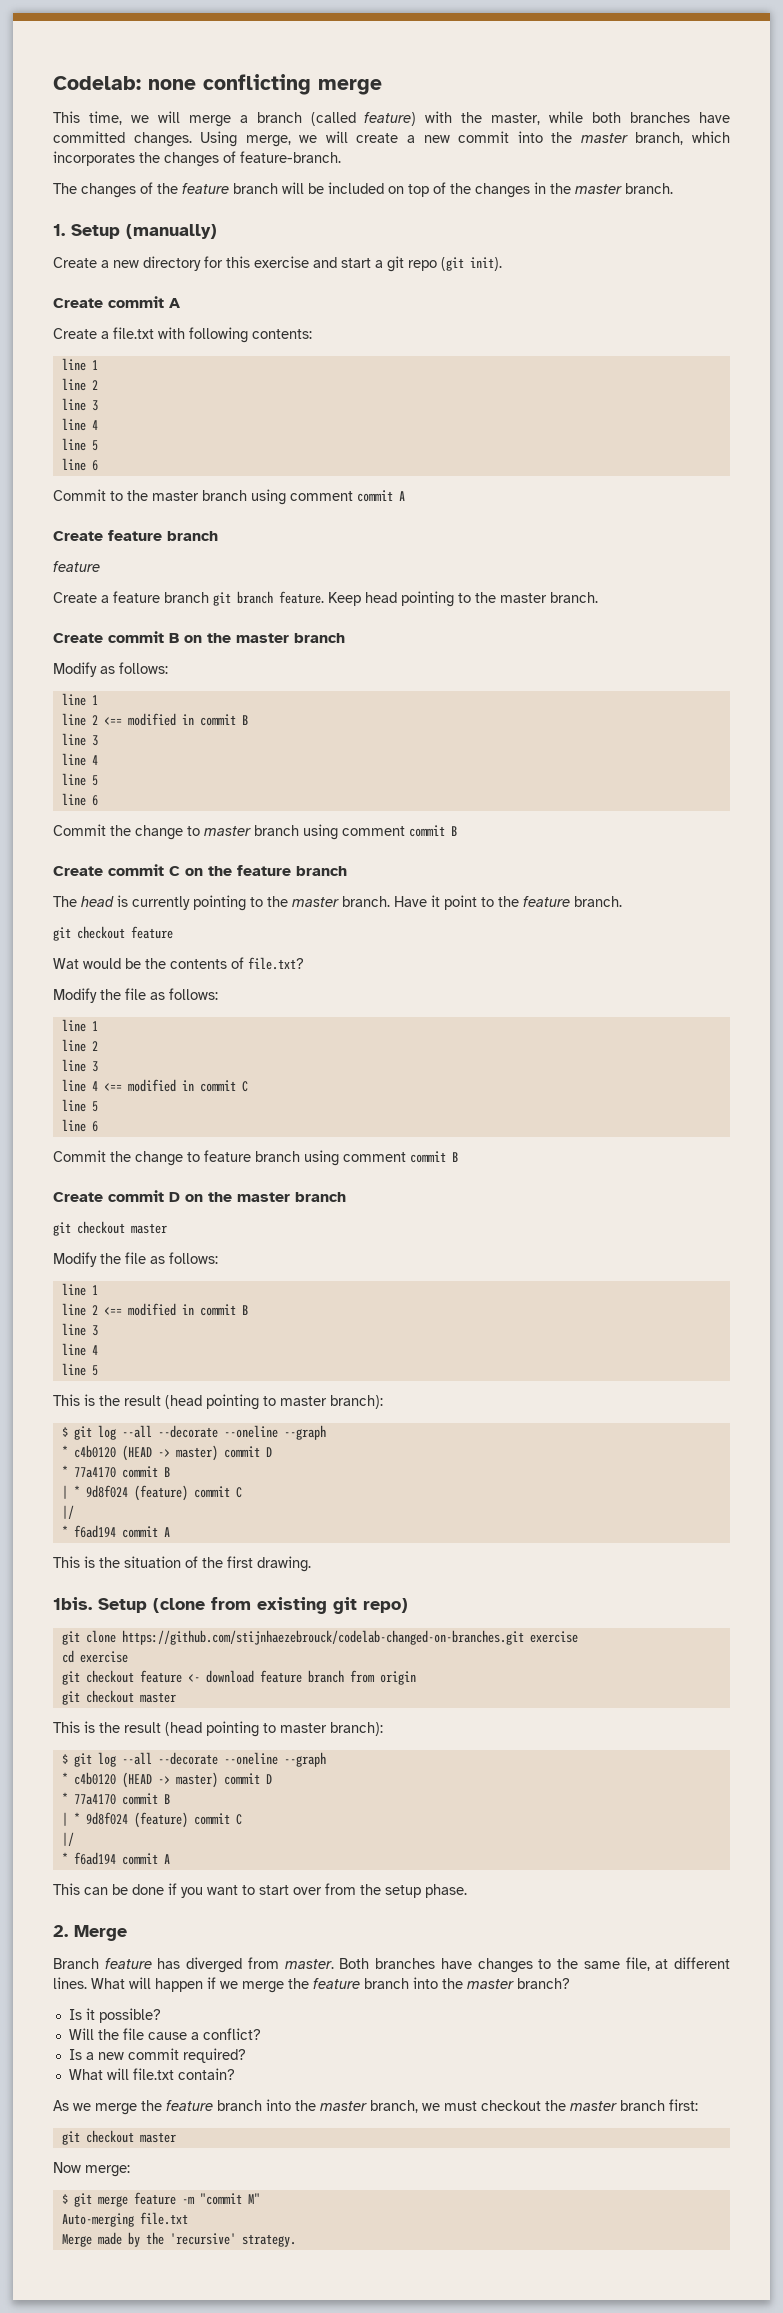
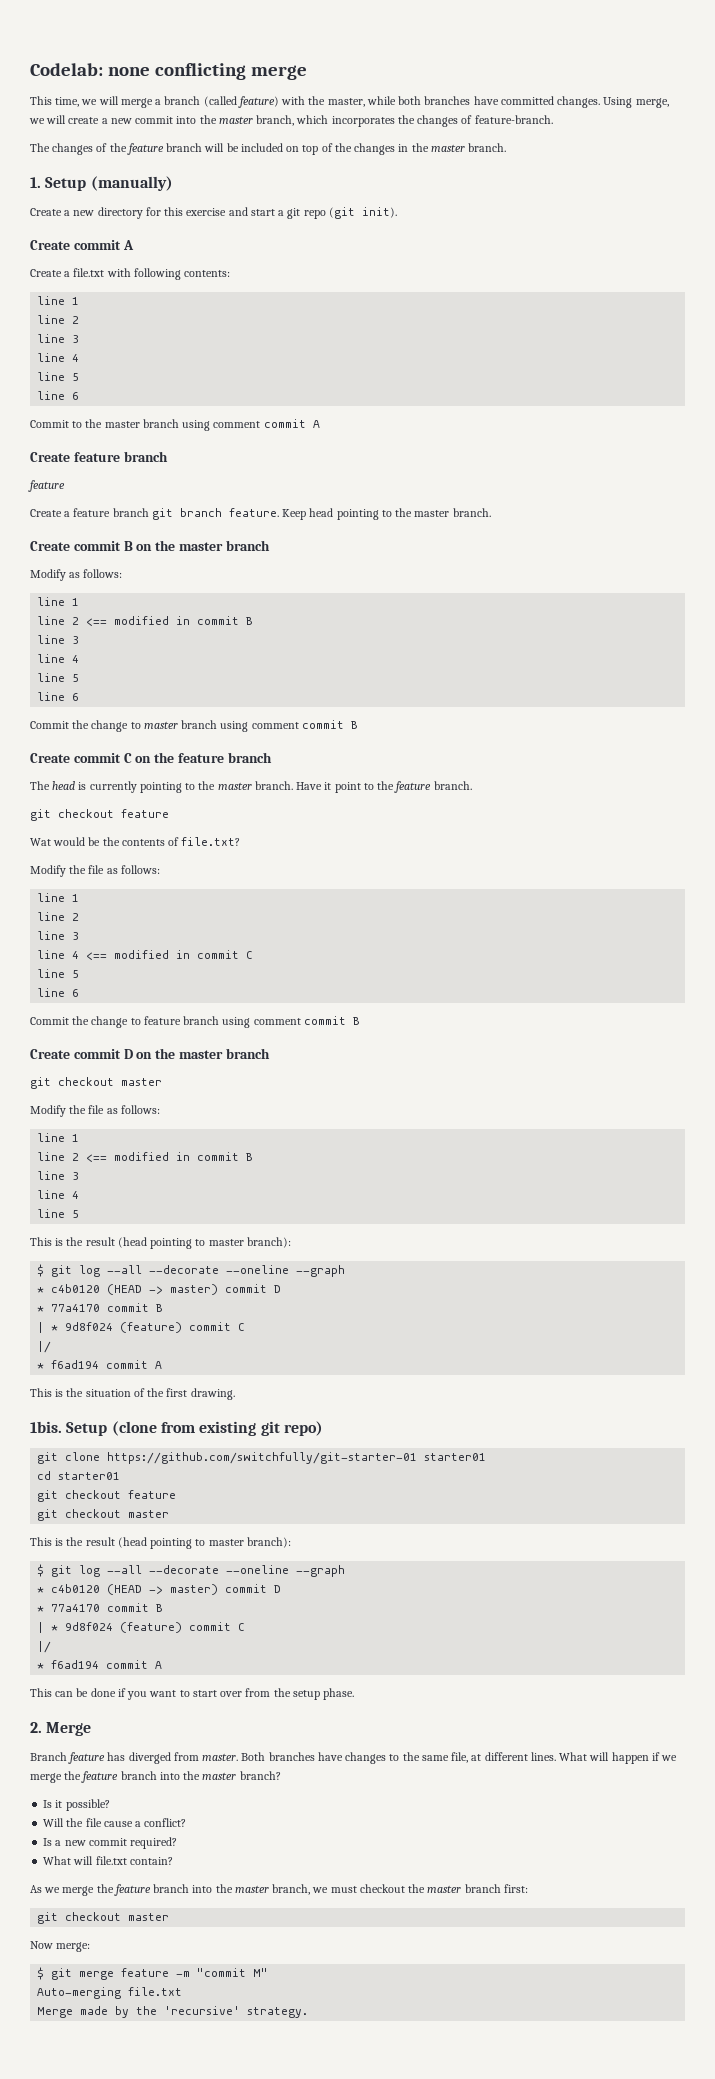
[121,1630,578,1645] https://github.com/stijnhaezebrouck/codelab-changed-on-branches.git exercise -> [107,1452,487,1464] https://github.com/switchfully/git-starter-01 starter01
[79,1651,128,1663] [61,1670,416,1685] exercise // git checkout feature <- download feature branch from origin -> [58,1472,121,1480] [37,1490,177,1502] starter01 // git checkout feature

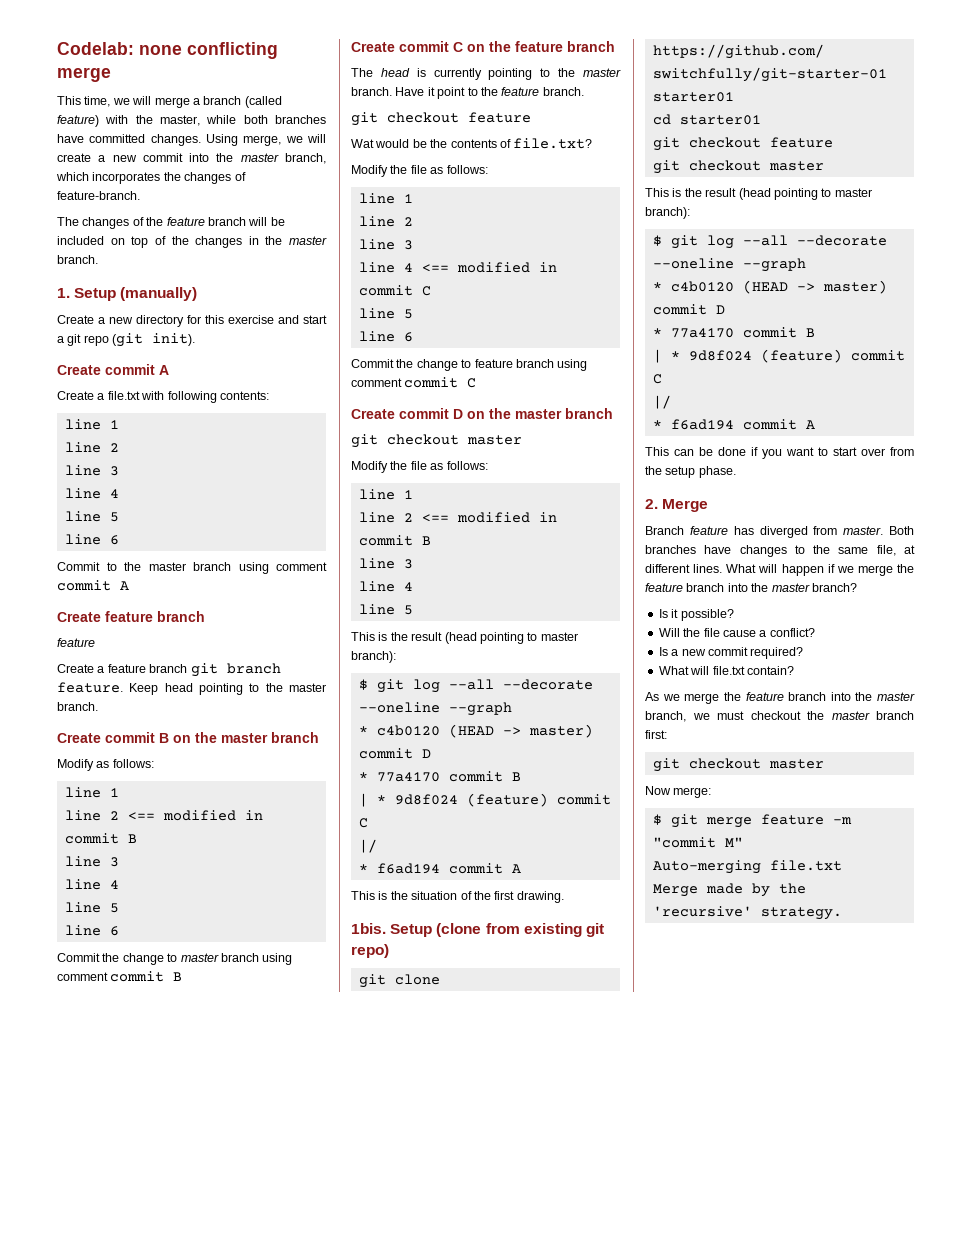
[352,1017,360,1025] B -> [467,378,477,388] C

